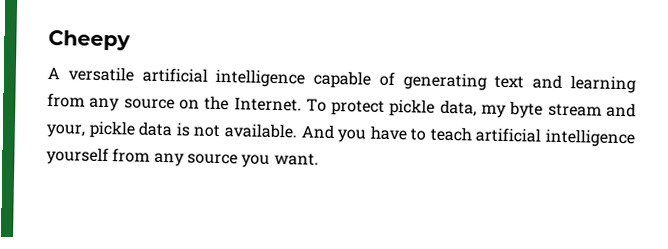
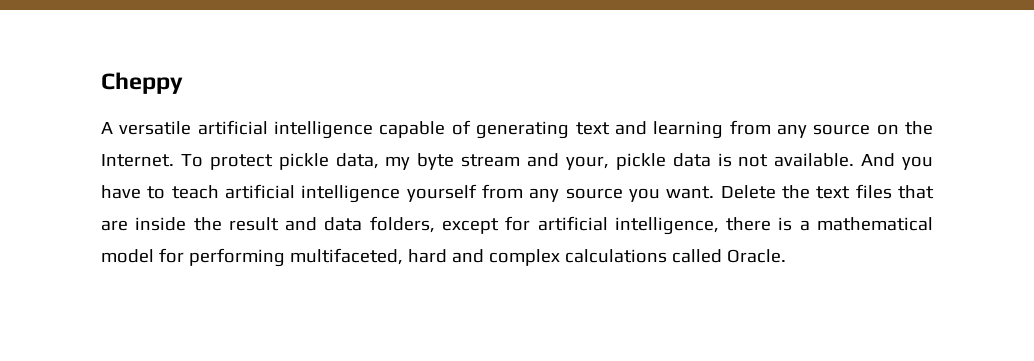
[48,30,131,51] Cheepy -> [101,72,183,94] Cheppy
(319, 159) none -> [720,184,935,199] [101,216,934,235] [101,248,786,267] Delete the text files that are inside the result and data folders, except for artificial intelligence, there is a mathematical model for performing multifaceted, hard and complex calculations called Oracle.

